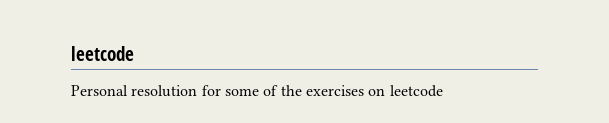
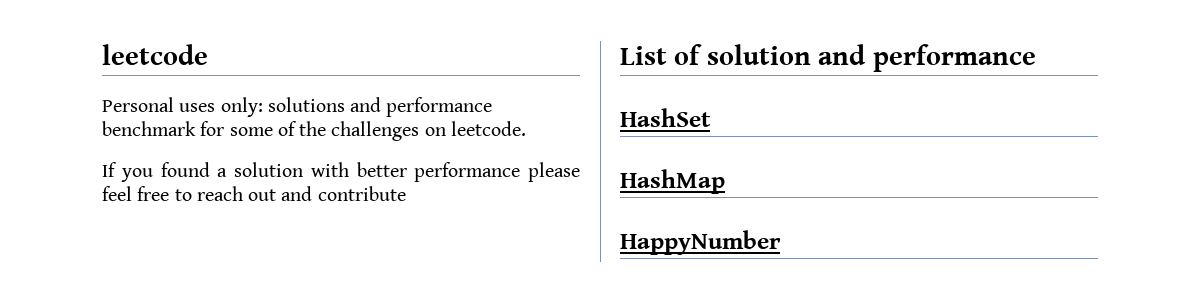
[131,85,443,97] resolution for some of the exercises on leetcode -> [179,97,493,117] [102,121,526,141] [102,162,580,182] [102,186,406,201] [620,44,1036,72] [620,108,711,127] [620,169,725,194] [620,230,781,255] uses only: solutions and performance benchmark for some of the challenges on leetcode. // If you found a solution with better performance please feel free to reach out and contribute // List of solution and performance // HashSet // HashMap // HappyNumber

